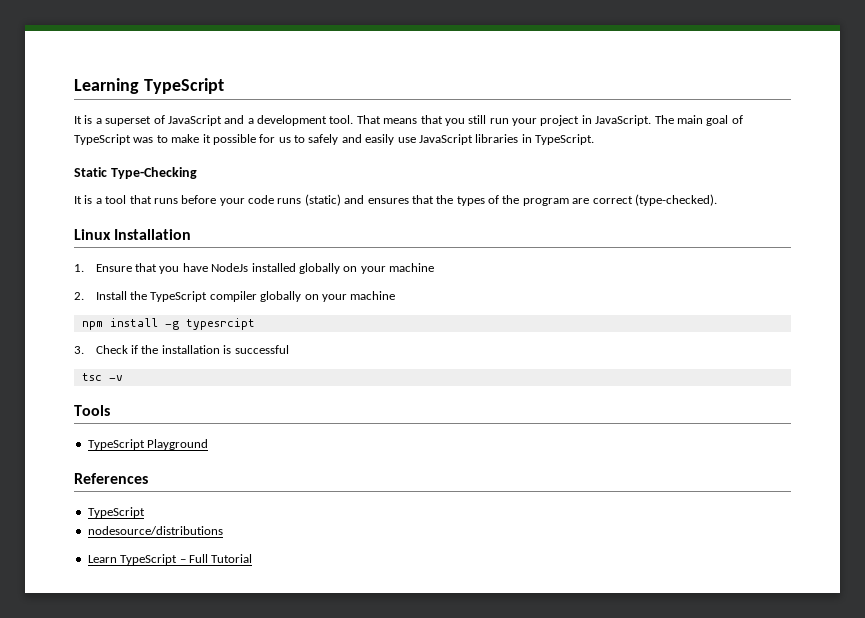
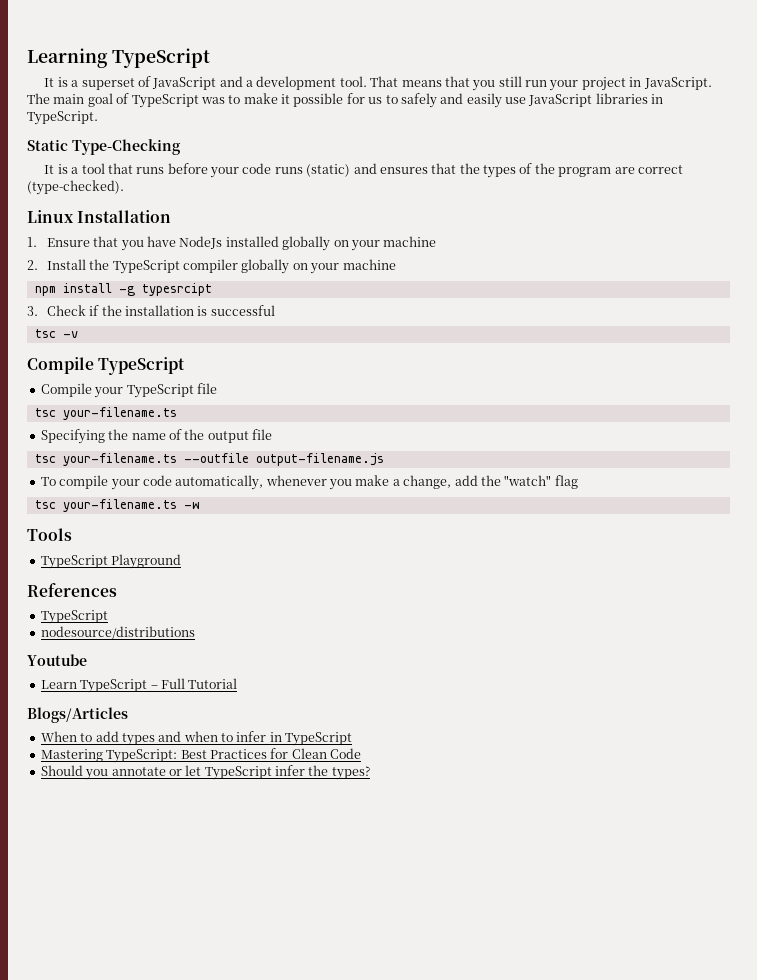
(123, 378) none -> [27,357,186,375] [40,383,217,398] [34,407,177,420] [40,429,272,444] [34,453,384,466] [40,475,578,490] [34,499,199,512] // Compile TypeScript // Compile your TypeScript file // tsc your-filename.ts // Specifying the name of the output file // tsc your-filename.ts --outfile output-filename.js // To compile your code automatically, whenever you make a change, add the "watch" flag // tsc your-filename.ts -w
(223, 530) none -> [27,654,87,666] // Youtube
(253, 558) none -> [27,707,128,723] [40,731,353,746] [40,748,361,763] [40,765,370,780] // Blogs/Articles // When to add types and when to infer in TypeScript // Mastering TypeScript: Best Practices for Clean Code // Should you annotate or let TypeScript infer the types?

